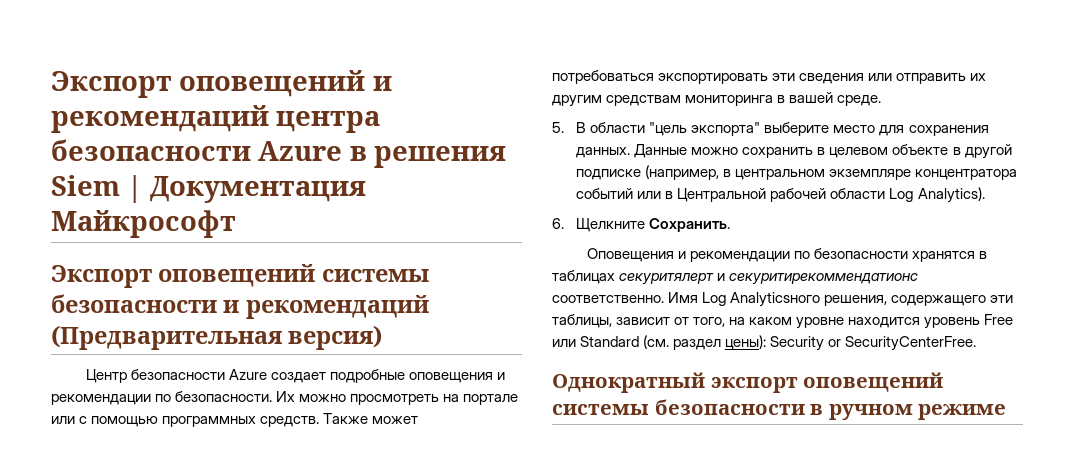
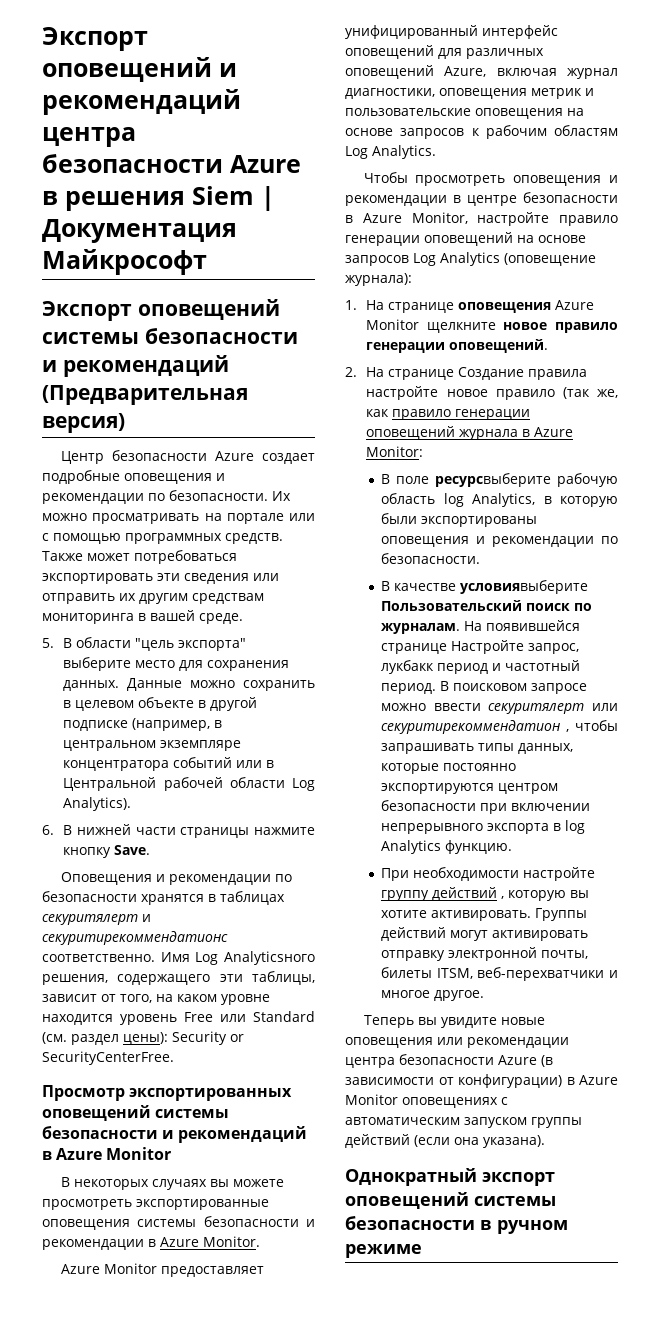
[350,394,440,405] просмотреть -> [92,513,200,524] просматривать
[576,218,731,232] Щелкните Сохранить. -> [63,824,315,838] [63,845,151,858] В нижней части страницы нажмите кнопку Save.
(977, 343) none -> [42,1085,293,1101] [42,1105,230,1121] [42,1126,308,1143] [42,1147,172,1160] [60,1177,284,1190] [42,1199,269,1210] [42,1216,315,1230] [42,1236,260,1250] [60,1263,264,1277] [345,25,558,39] [345,45,544,59] [345,65,618,79] [345,88,594,99] [345,108,584,119] [345,125,618,139] [345,145,436,159] [363,172,618,186] [345,192,618,206] [345,212,618,226] [345,232,586,246] [345,252,596,266] [345,273,412,286] [345,300,595,313] [366,319,618,333] [366,339,549,353] [345,367,588,380] [366,386,618,400] [366,409,531,420] [366,426,574,440] [366,446,424,457] [381,473,618,487] [381,493,618,507] [381,513,538,527] [381,536,618,547] [381,553,481,564] [381,580,589,594] [381,600,593,611] [381,620,581,634] [381,640,580,654] [381,660,581,674] [381,681,588,694] [381,703,618,714] [381,720,618,734] [381,743,574,754] [381,763,517,774] [381,783,559,794] [381,800,591,814] [381,820,586,834] [381,840,513,854] [381,867,596,881] [381,887,590,901] [381,908,588,921] [381,927,589,941] [381,947,589,961] [381,967,618,981] [381,990,485,1001] [363,1015,545,1028] [345,1037,569,1048] [345,1054,553,1068] [345,1074,618,1088] [345,1094,508,1108] [345,1117,582,1128] [345,1134,545,1148] // Просмотр экспортированных оповещений системы безопасности и рекомендаций в Azure Monitor // В некоторых случаях вы можете просмотреть экспортированные оповещения системы безопасности и рекомендации в Azure Monitor. // Azure Monitor предоставляет унифицированный интерфейс оповещений для различных оповещений Azure, включая журнал диагностики, оповещения метрик и пользовательские оповещения на основе запросов к рабочим областям Log Analytics. // Чтобы просмотреть оповещения и рекомендации в центре безопасности в Azure Monitor, настройте правило генерации оповещений на основе запросов Log Analytics (оповещение журнала): // 1. На странице оповещения Azure Monitor щелкните новое правило генерации оповещений. // 2. На странице Создание правила настройте новое правило (так же, как правило генерации оповещений журнала в Azure Monitor: // В поле ресурсвыберите рабочую область log Analytics, в которую были экспортированы оповещения и рекомендации по безопасности. // В качестве условиявыберите Пользовательский поиск по журналам. На появившейся странице Настройте запрос, лукбакк период и частотный период. В поисковом запросе можно ввести секуритялерт или секуритирекоммендатион , чтобы запрашивать типы данных, которые постоянно экспортируются центром безопасности при включении непрерывного экспорта в log Analytics функцию. // При необходимости настройте группу действий , которую вы хотите активировать. Группы действий могут активировать отправку электронной почты, билеты ITSM, веб-перехватчики и многое другое. // Теперь вы увидите новые оповещения или рекомендации центра безопасности Azure (в зависимости от конфигурации) в Azure Monitor оповещениях с автоматическим запуском группы действий (если она указана).

